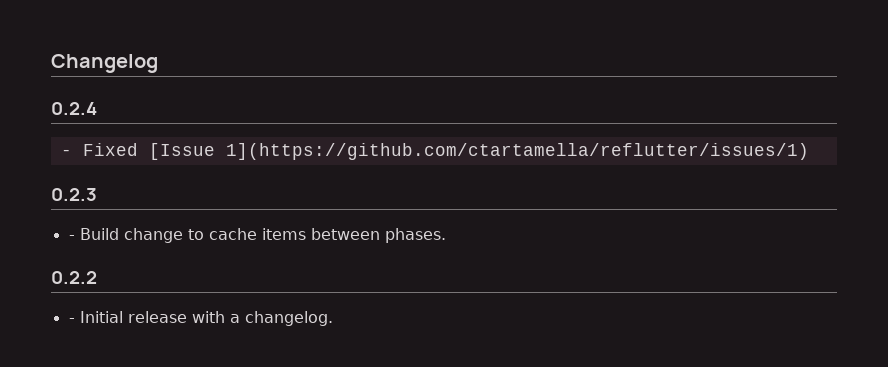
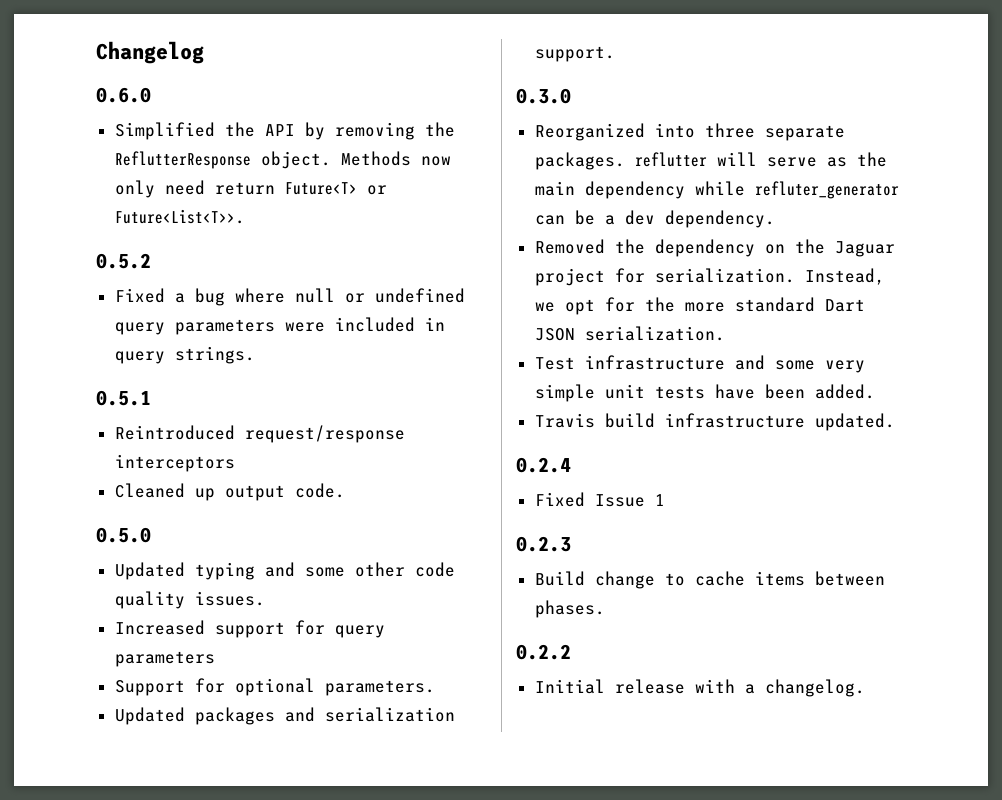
[51,102,97,115] [60,143,809,160] 0.2.4 // - Fixed [Issue 1](https://github.com/ctartamella/reflutter/issues/1) -> [96,87,151,103] [114,122,455,140] [114,151,451,169] [114,180,387,198] [114,209,245,224] [96,253,151,269] [114,288,465,306] [114,317,445,335] [114,346,255,364] [96,390,151,406] [114,425,405,443] [114,454,235,472] [114,483,345,501] [96,527,151,543] [114,562,455,580] [114,591,265,609] [114,620,385,638] [114,651,215,667] [114,678,435,696] [114,707,455,725] [534,46,615,62] [516,88,571,104] [534,123,845,141] [534,152,887,170] [534,181,899,199] [534,210,775,228] [534,239,895,257] [534,268,885,286] [534,297,865,315] [534,326,725,341] [534,355,865,373] [534,384,875,402] [534,413,895,431] [516,457,571,473] [534,492,665,507] 0.6.0 // Simplified the API by removing the ReflutterResponse object. Methods now only need return Future<T> or Future<List<T>>. // 0.5.2 // Fixed a bug where null or undefined query parameters were included in query strings. // 0.5.1 // Reintroduced request/response interceptors // Cleaned up output code. // 0.5.0 // Updated typing and some other code quality issues. // Increased support for query parameters // Support for optional parameters. // Updated packages and serialization support. // 0.3.0 // Reorganized into three separate packages. reflutter will serve as the main dependency while refluter_generator can be a dev dependency. // Removed the dependency on the Jaguar project for serialization. Instead, we opt for the more standard Dart JSON serialization. // Test infrastructure and some very simple unit tests have been added. // Travis build infrastructure updated. // 0.2.4 // Fixed Issue 1
[68,235,75,240] - -> (571, 544) none
[68,318,75,323] - -> (571, 652) none

